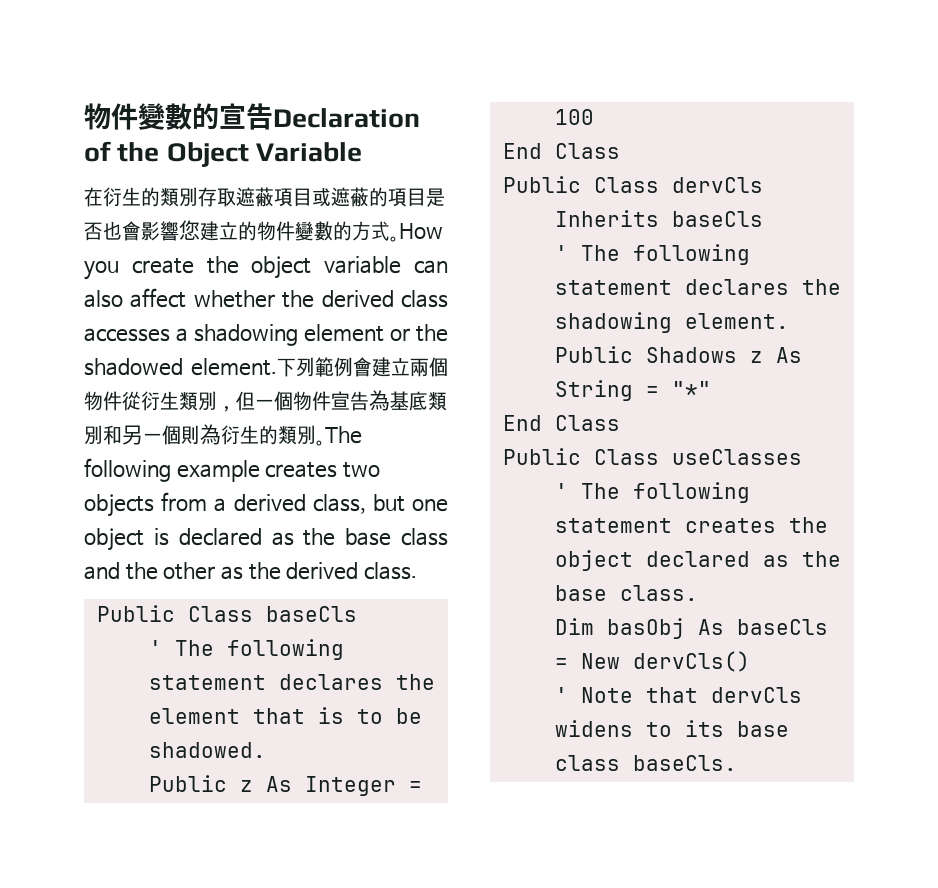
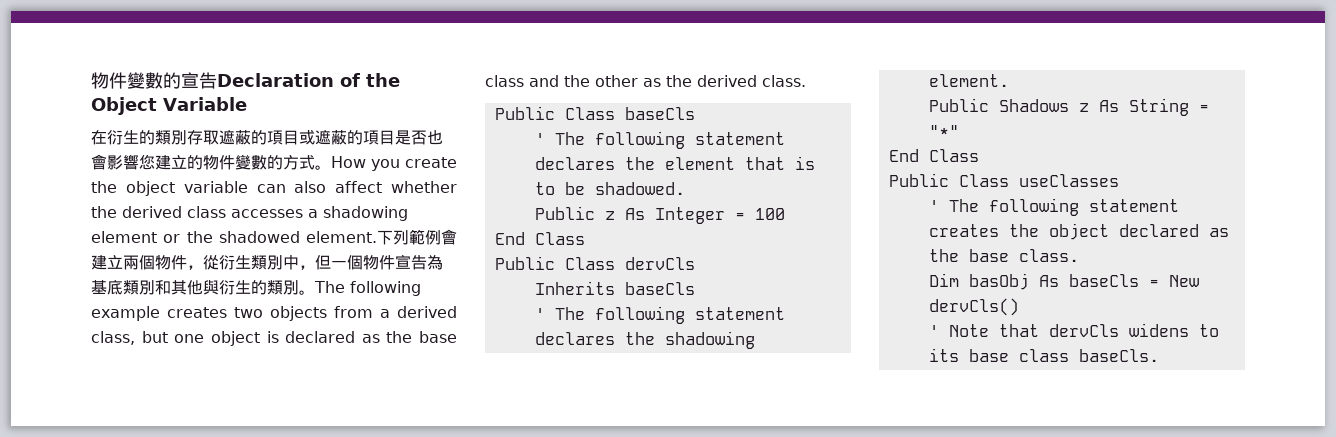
(274, 197) none -> [251,130,267,145] 的
(122, 401) none -> [187,265,203,270] ，
(217, 401) none -> [283,255,299,270] 中
[122,424,221,445] 另一個則為 -> [171,280,219,295] 其他與

